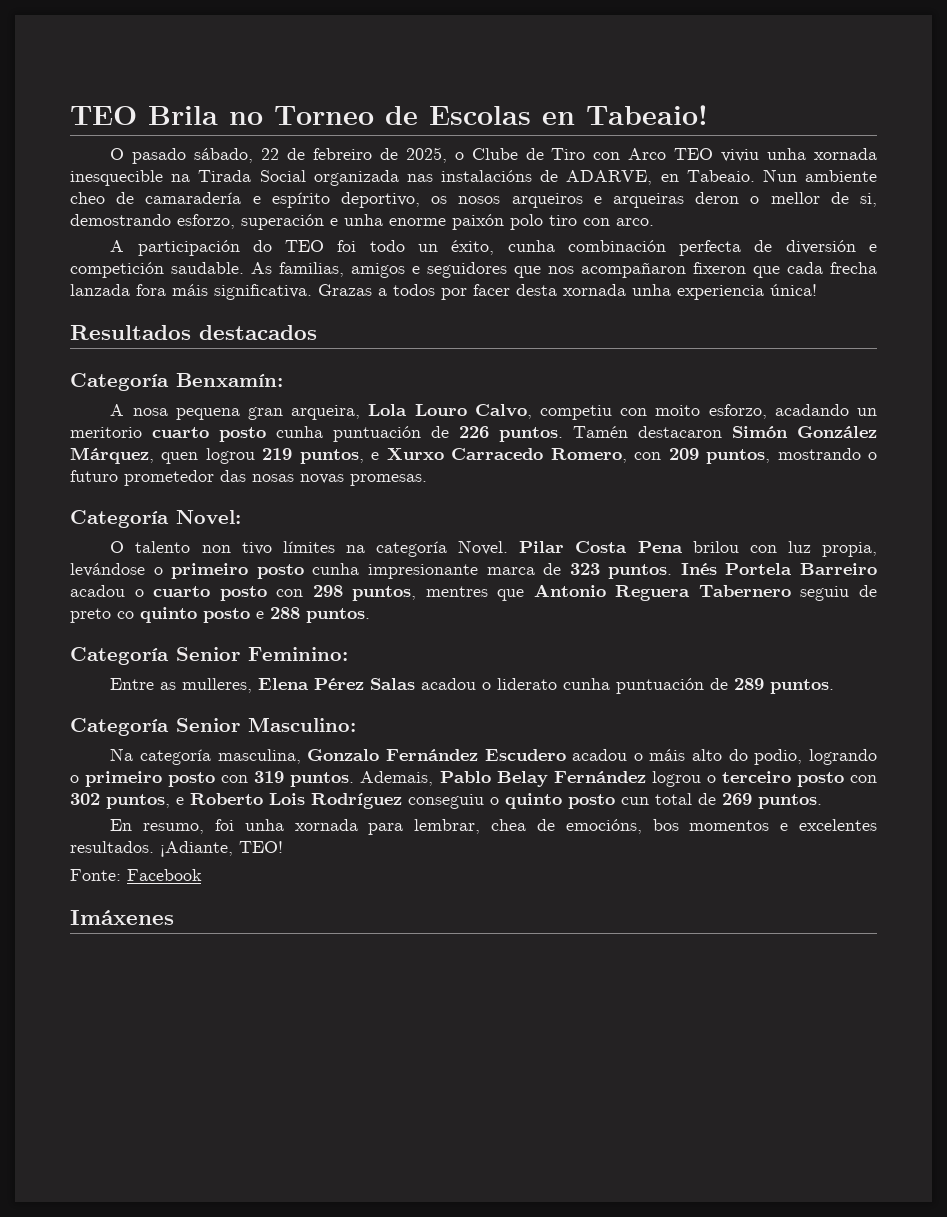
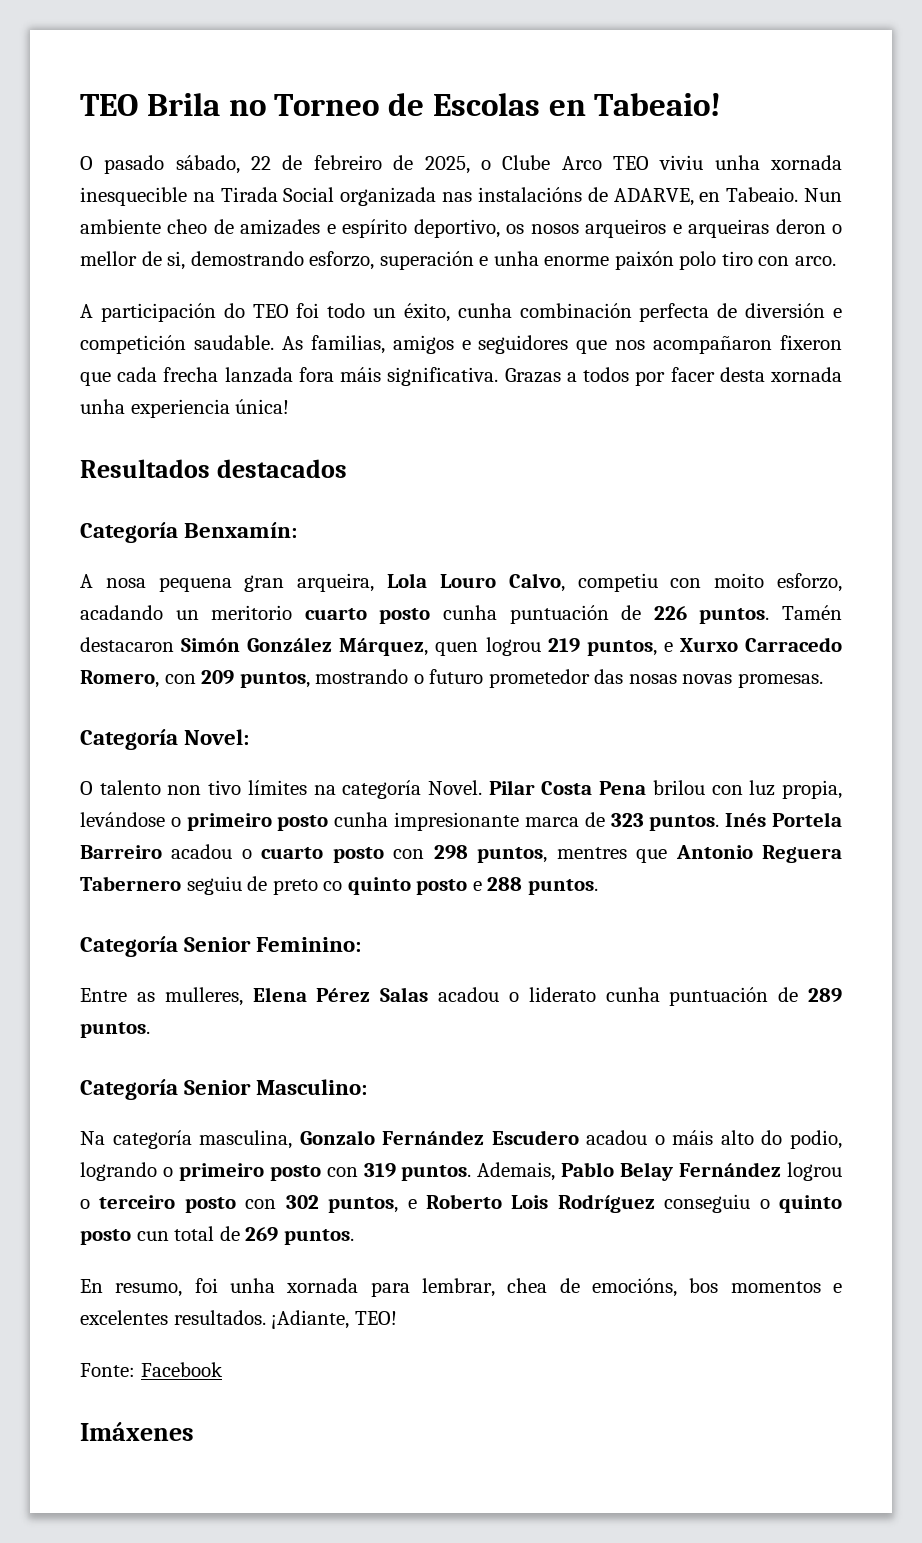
[525,148,621,160] de Tiro con -> (551, 162) none
[145,192,242,204] camaradería -> [240,219,321,235] amizades

